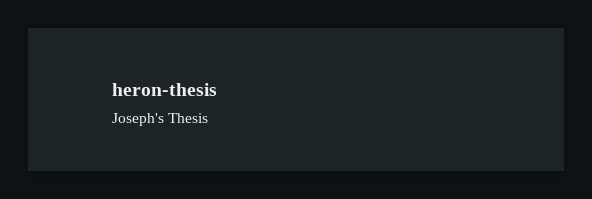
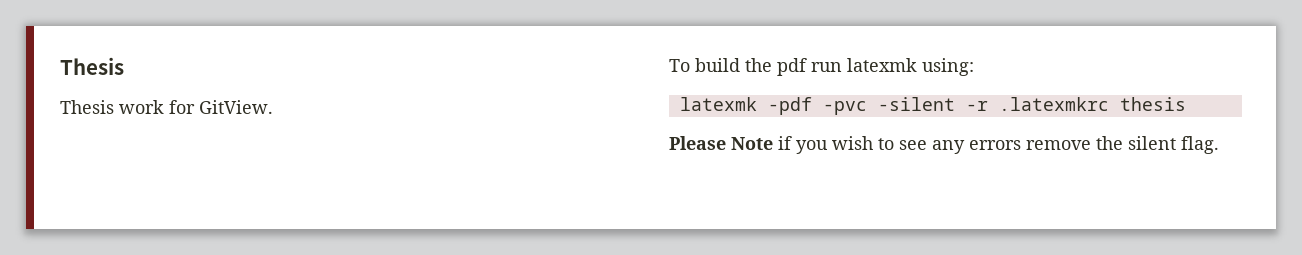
[112,83,217,96] [112,113,209,126] heron-thesis // Joseph's Thesis -> [60,57,124,75] [60,100,273,114] [669,58,974,76] [679,97,1186,115] [669,136,1219,154] Thesis // Thesis work for GitView. // To build the pdf run latexmk using: // latexmk -pdf -pvc -silent -r .latexmkrc thesis // Please Note if you wish to see any errors remove the silent flag.

